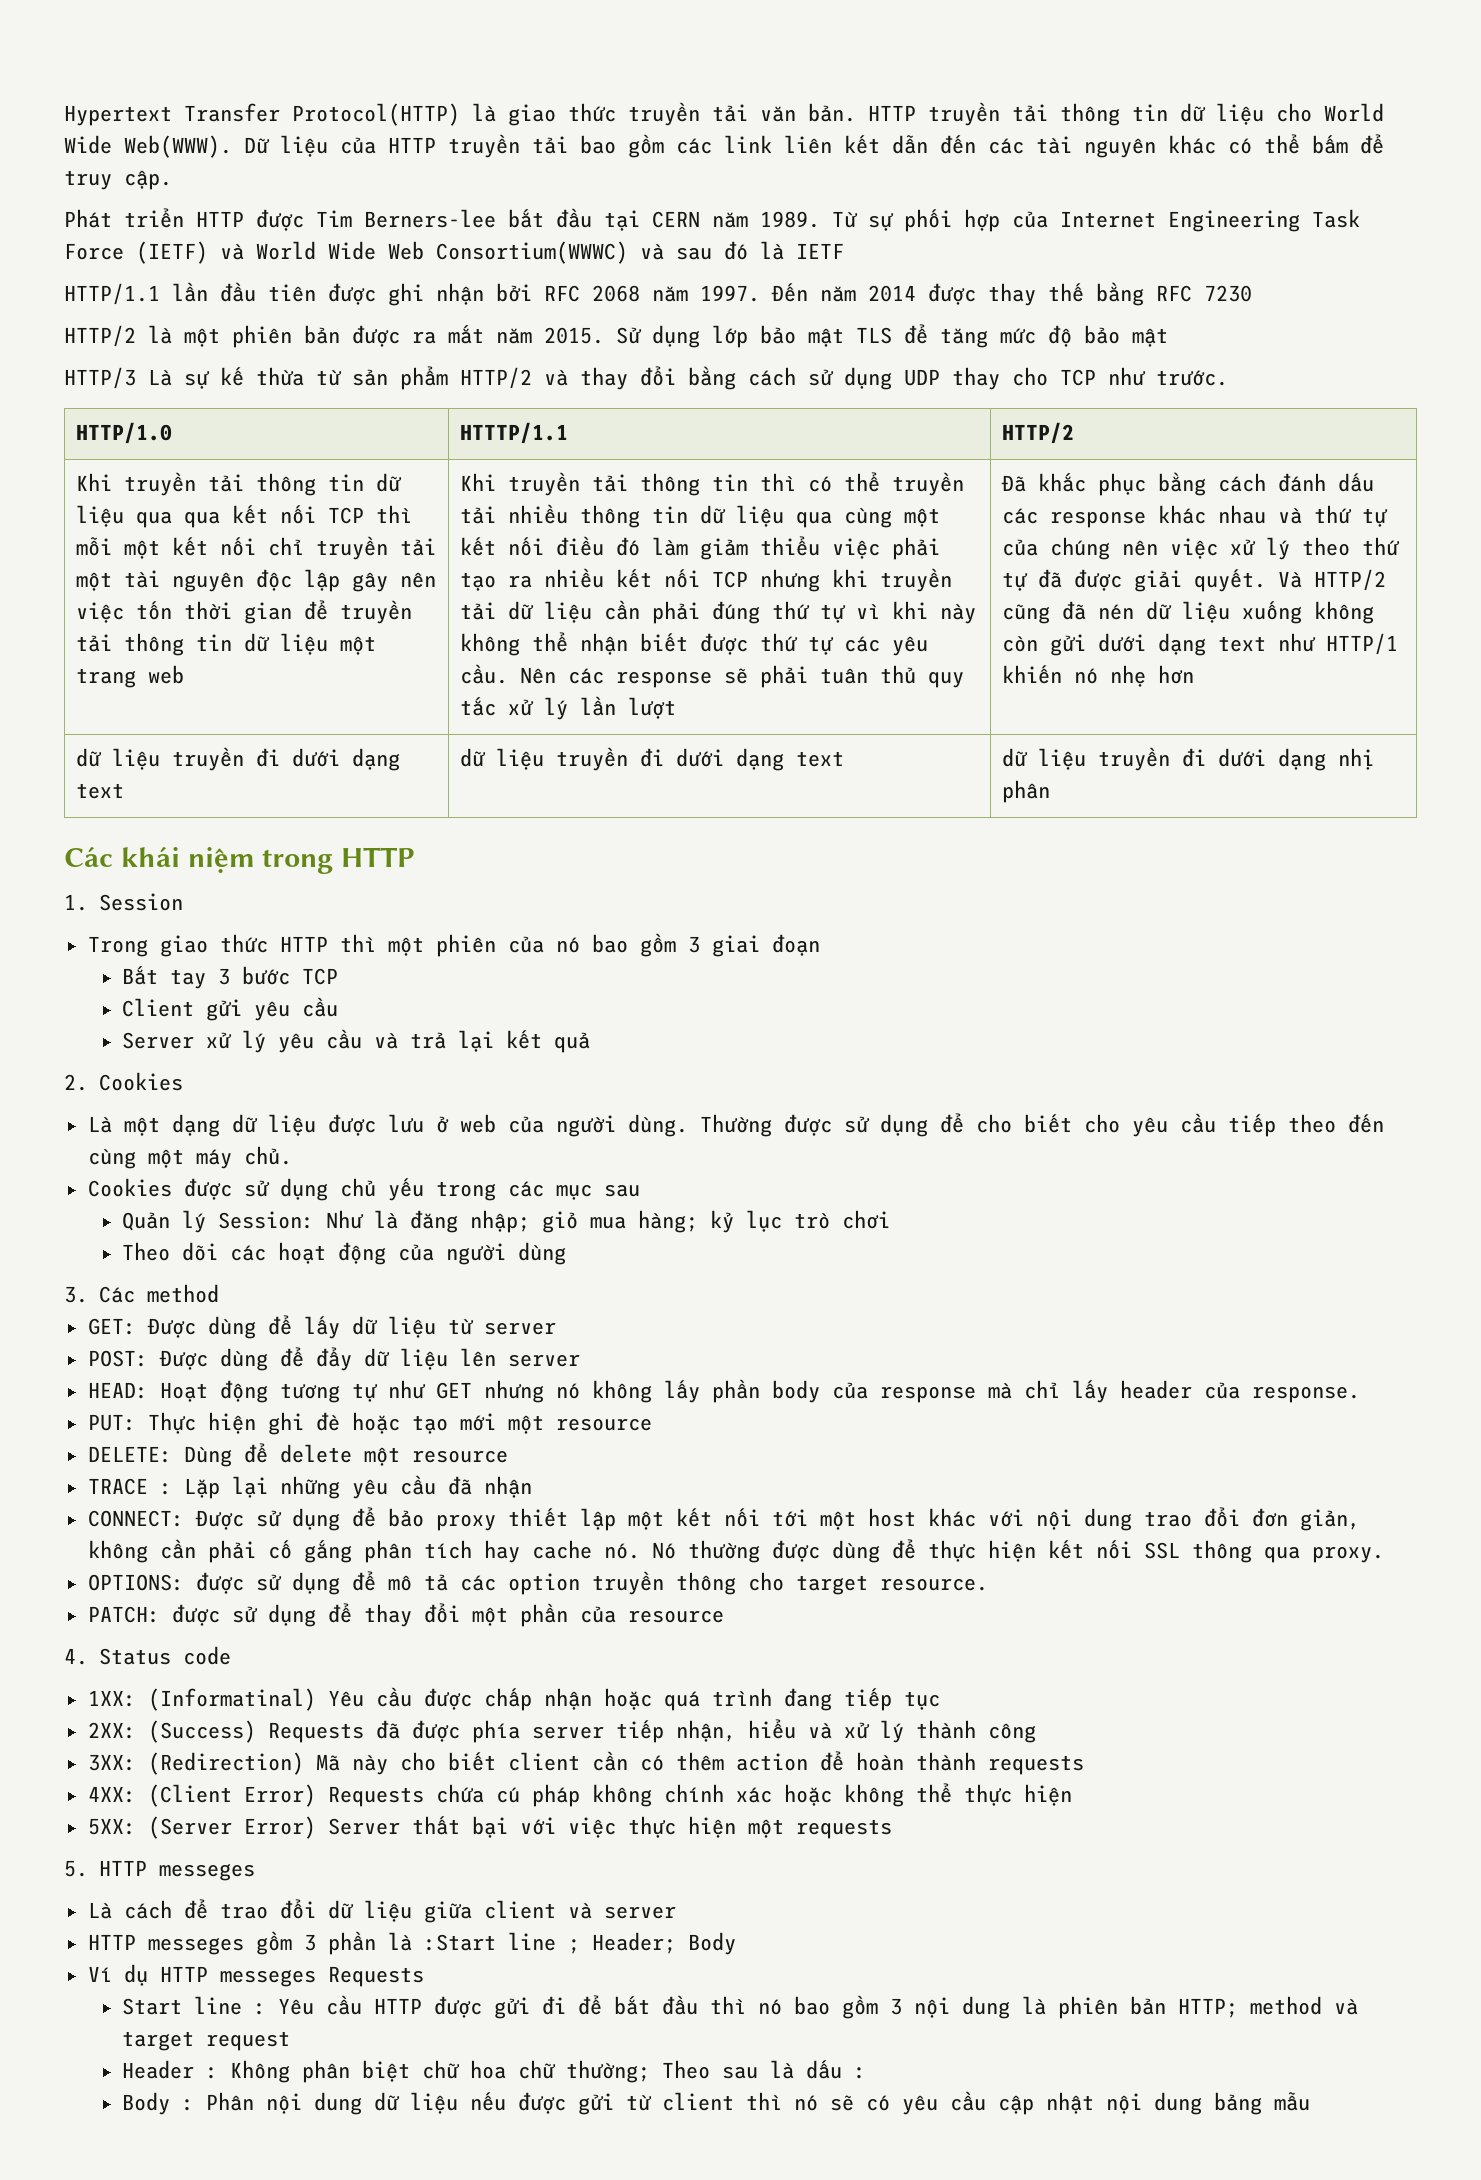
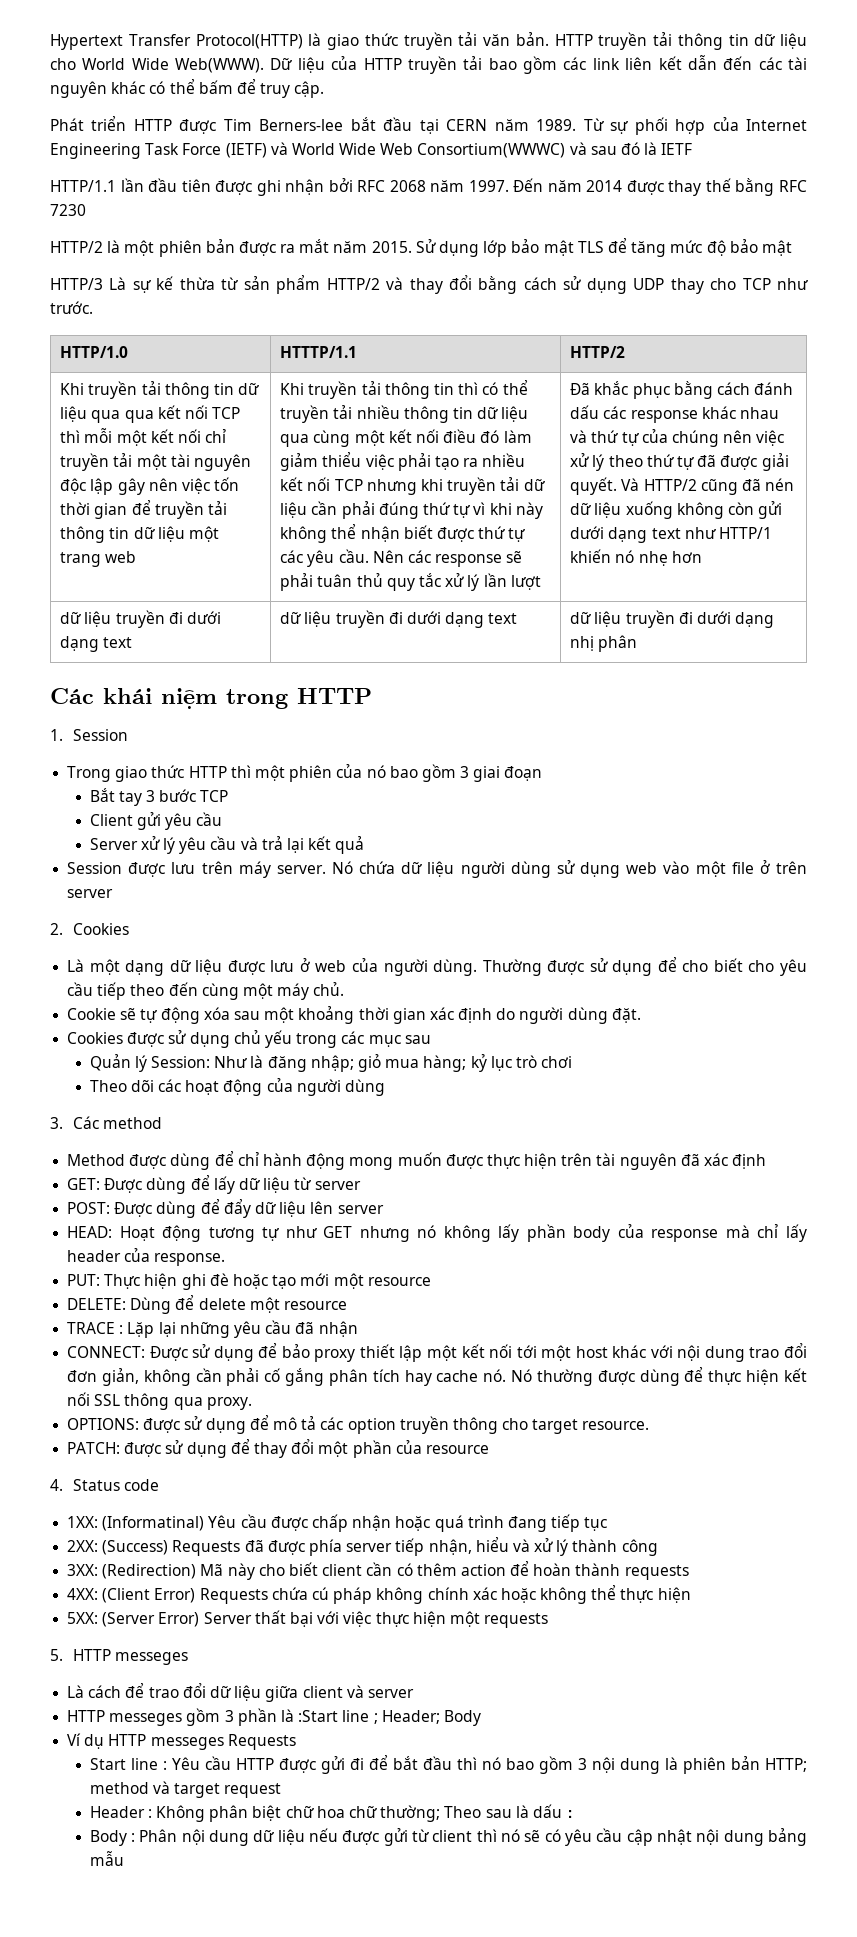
(591, 1042) none -> [67,860,808,878] [67,889,114,898] // Session được lưu trên máy server. Nó chứa dữ liệu người dùng sử dụng web vào một file ở trên server
(292, 1155) none -> [67,1006,641,1024] // Cookie sẽ tự động xóa sau một khoảng thời gian xác định do người dùng đặt.
(219, 1293) none -> [67,1151,767,1170] // Method được dùng để chỉ hành động mong muốn được thực hiện trên tài nguyên đã xác định

